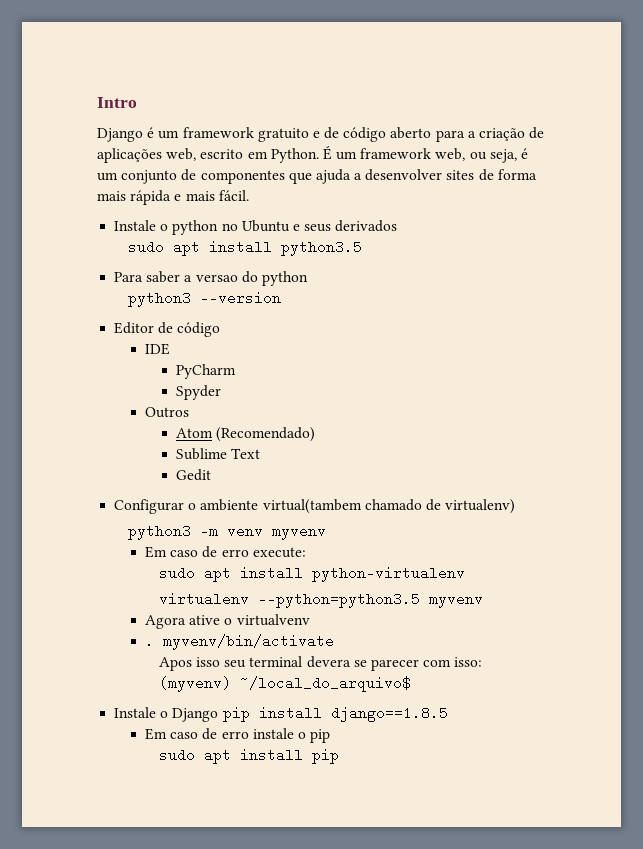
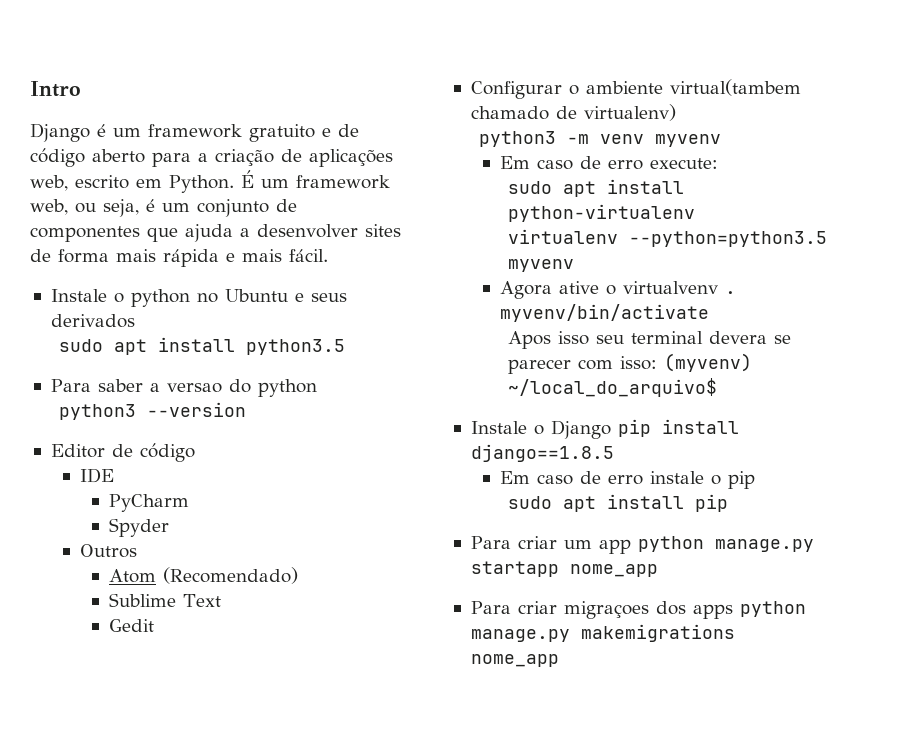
(310, 620) // -> (719, 287) none
(339, 756) none -> [470,536,814,554] [470,561,658,577] [470,601,806,619] [470,624,735,642] [470,654,559,667] // Para criar um app python manage.py startapp nome_app // Para criar migraçoes dos apps python manage.py makemigrations nome_app

